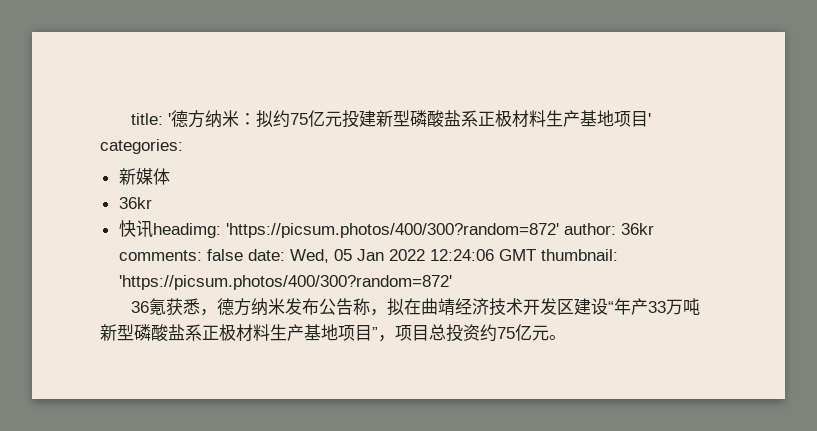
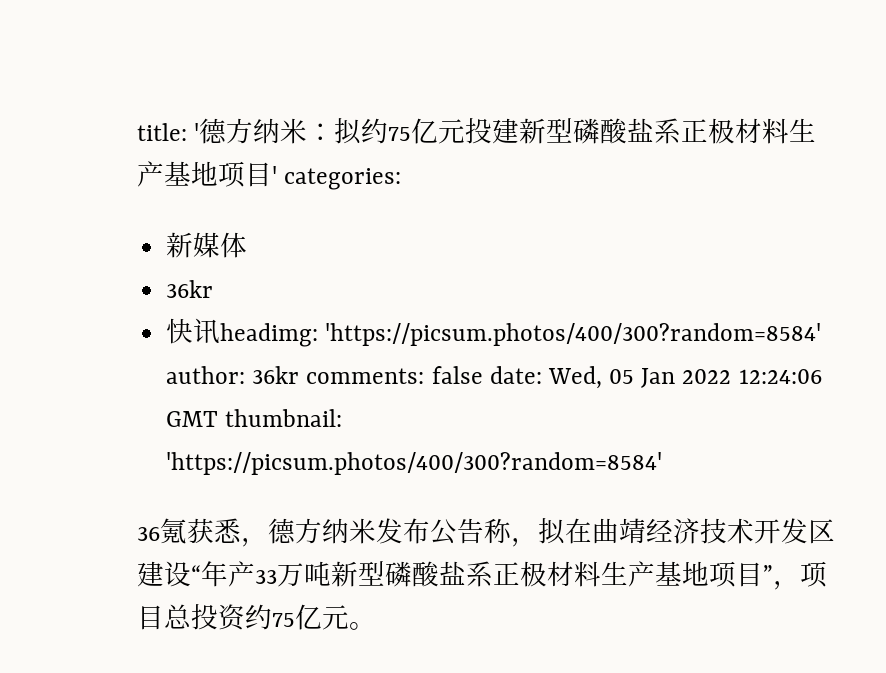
[225,223,559,238] 'https://picsum.photos/400/300?random=872' -> [325,323,822,346] 'https://picsum.photos/400/300?random=8584'
[118,275,452,290] 'https://picsum.photos/400/300?random=872' -> [166,452,663,475] 'https://picsum.photos/400/300?random=8584'

